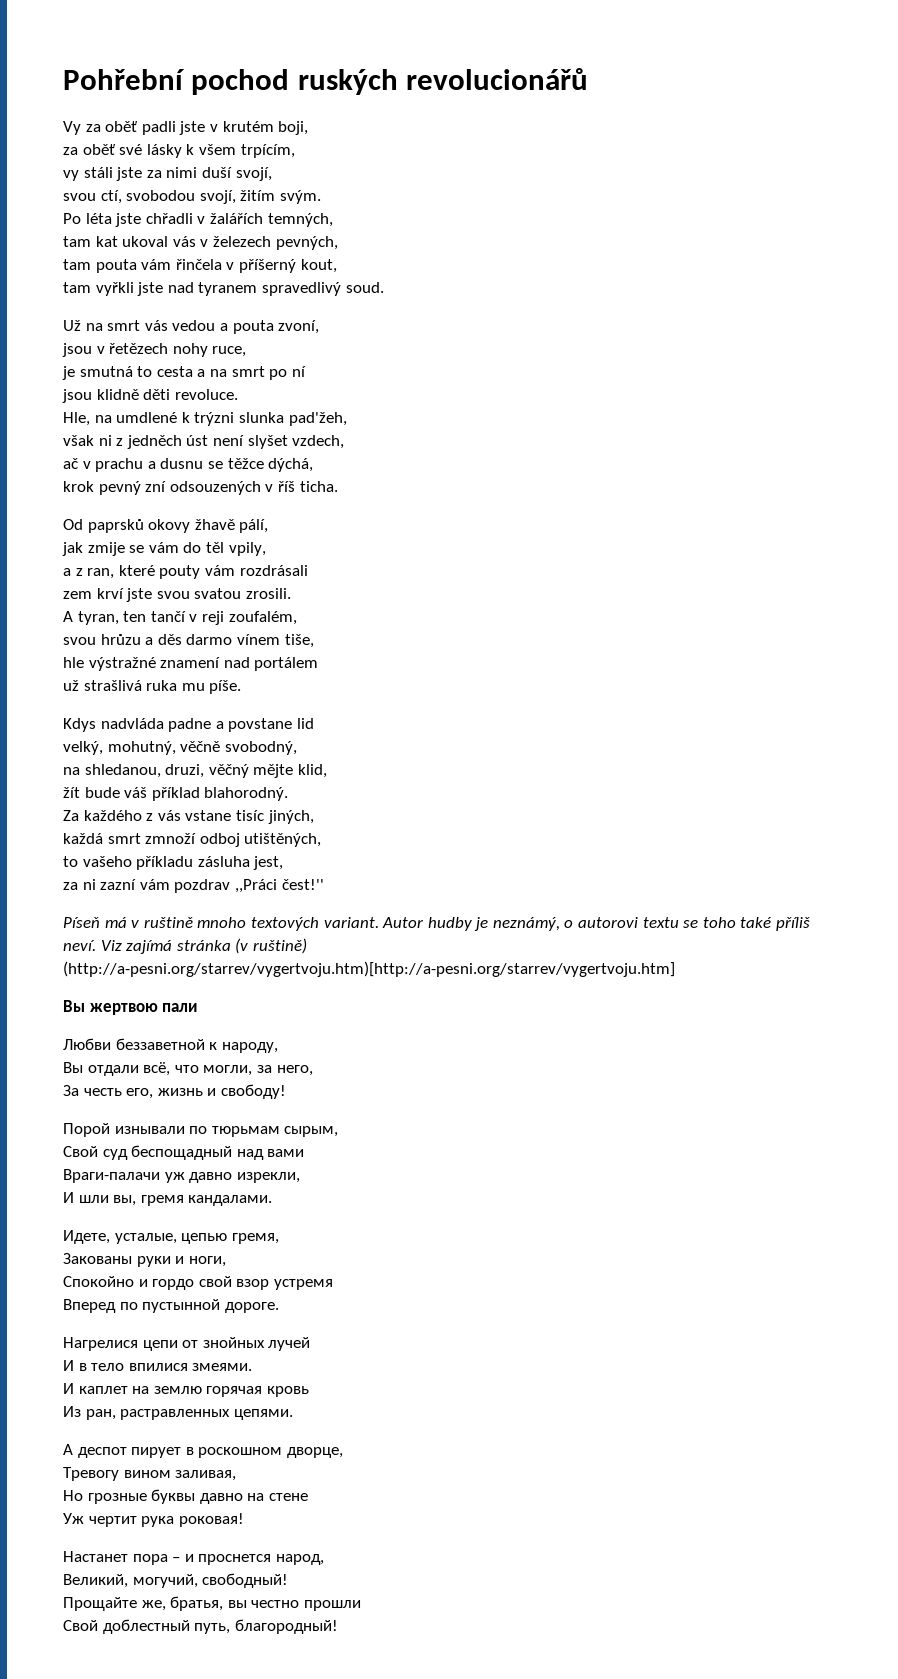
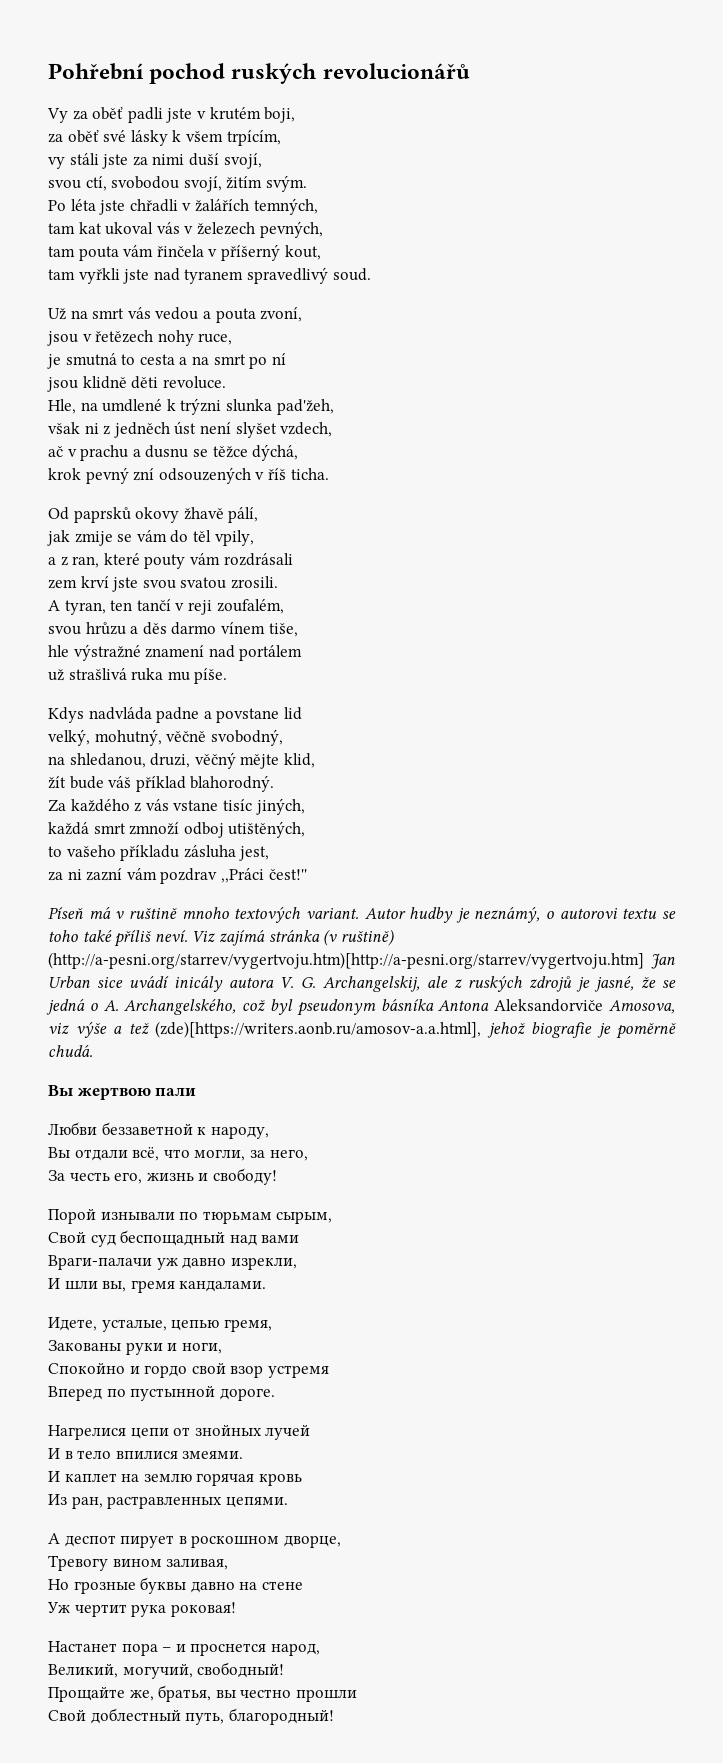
(675, 969) none -> [651,953,675,969] [48,976,676,992] [46,999,675,1016] [48,1021,676,1039] [48,1045,93,1057] Jan Urban sice uvádí inicály autora V. G. Archangelskij, ale z ruských zdrojů je jasné, že se jedná o A. Archangelského, což byl pseudonym básníka Antona Aleksandorviče Amosova, viz výše a tež (zde)[https://writers.aonb.ru/amosov-a.a.html], jehož biografie je poměrně chudá.

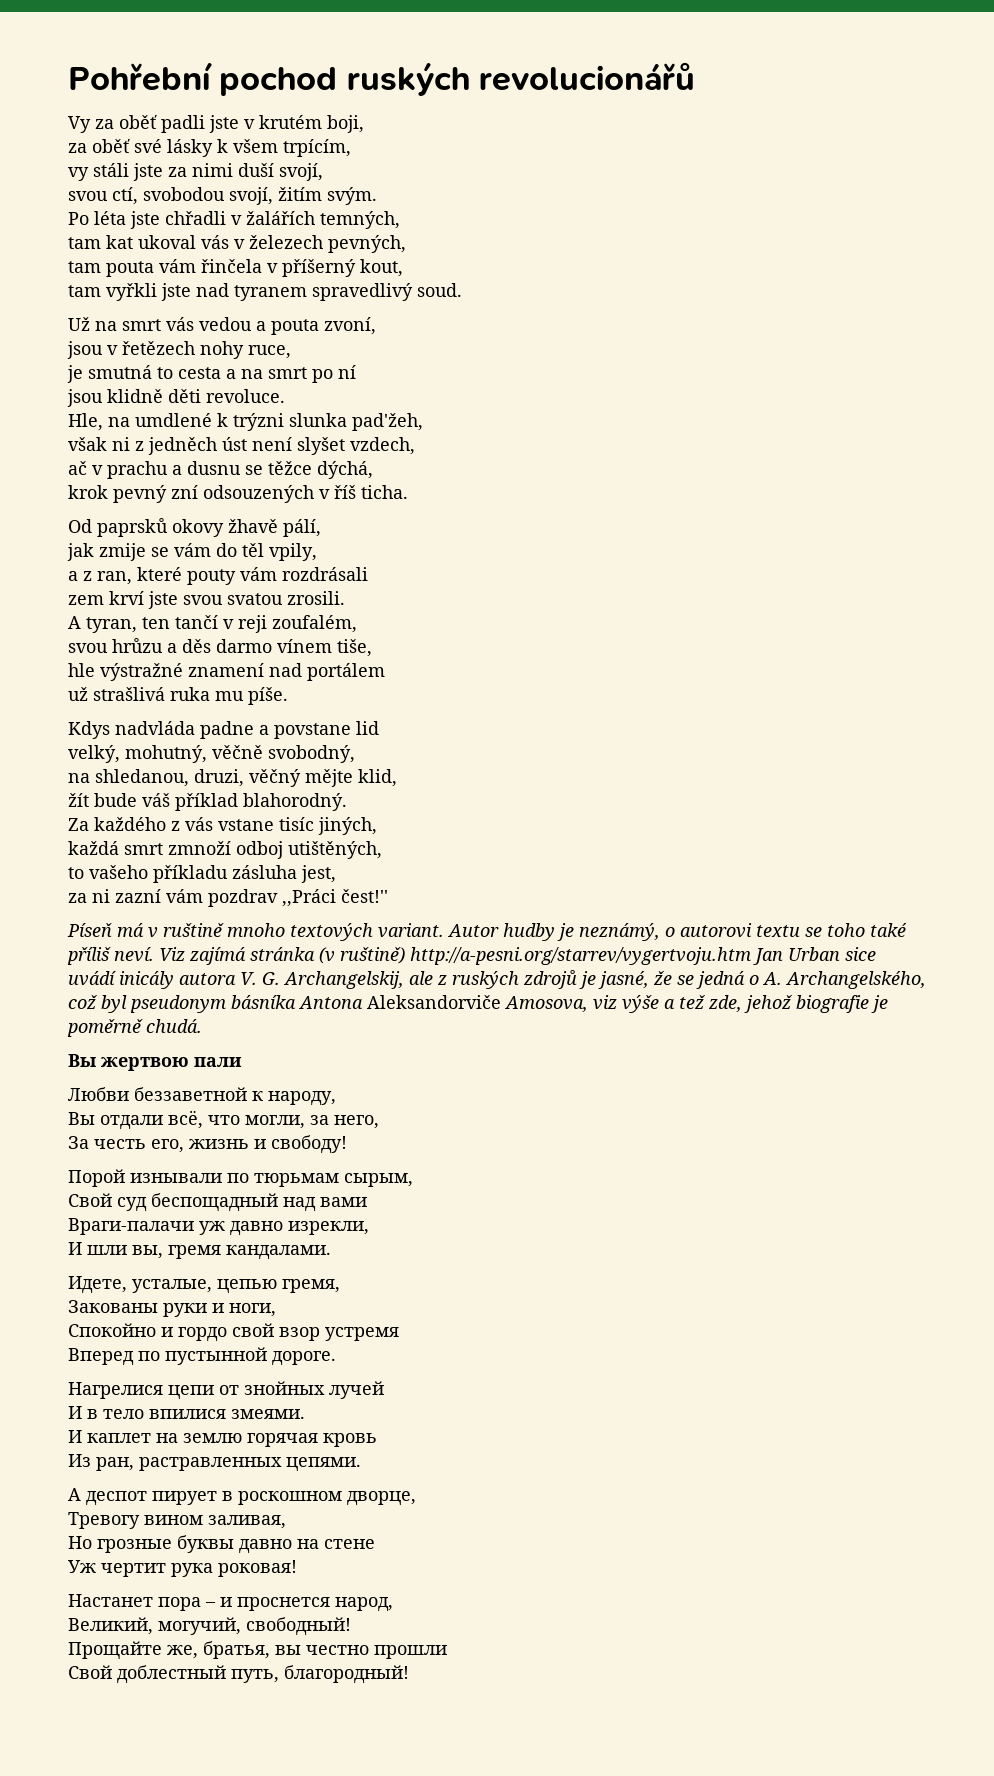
[48,952,644,969] (http://a-pesni.org/starrev/vygertvoju.htm)[http://a-pesni.org/starrev/vygertvoju.htm] -> [410,947,751,965] http://a-pesni.org/starrev/vygertvoju.htm
[155,1021,481,1038] (zde)[https://writers.aonb.ru/amosov-a.a.html], -> [708,995,742,1012] zde,

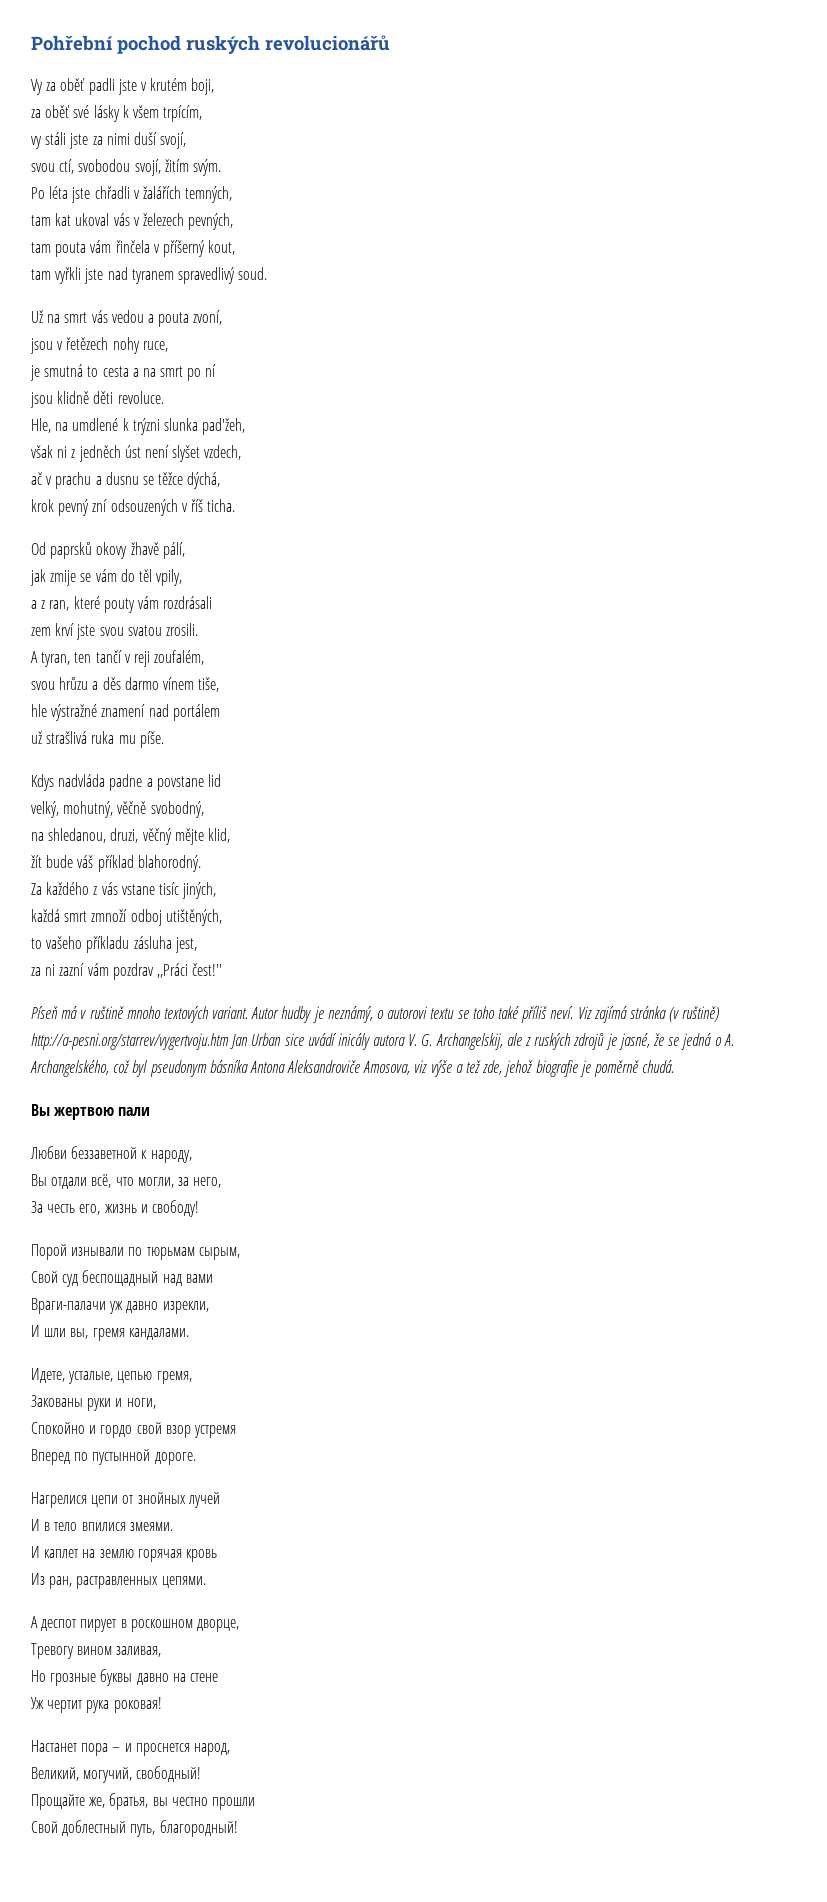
[367,995,501,1009] Aleksandorviče -> [287,1060,361,1073] Aleksandroviče

